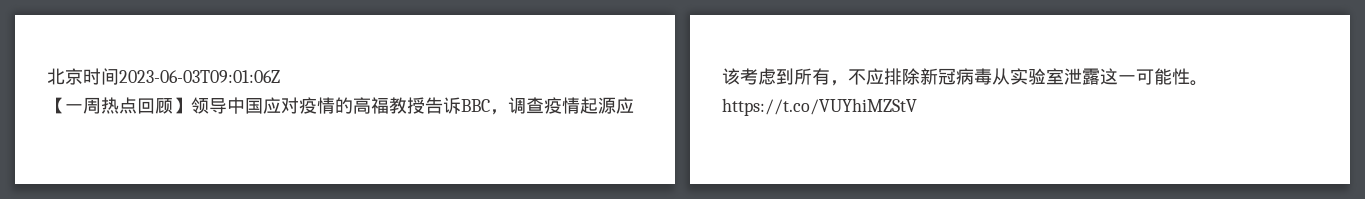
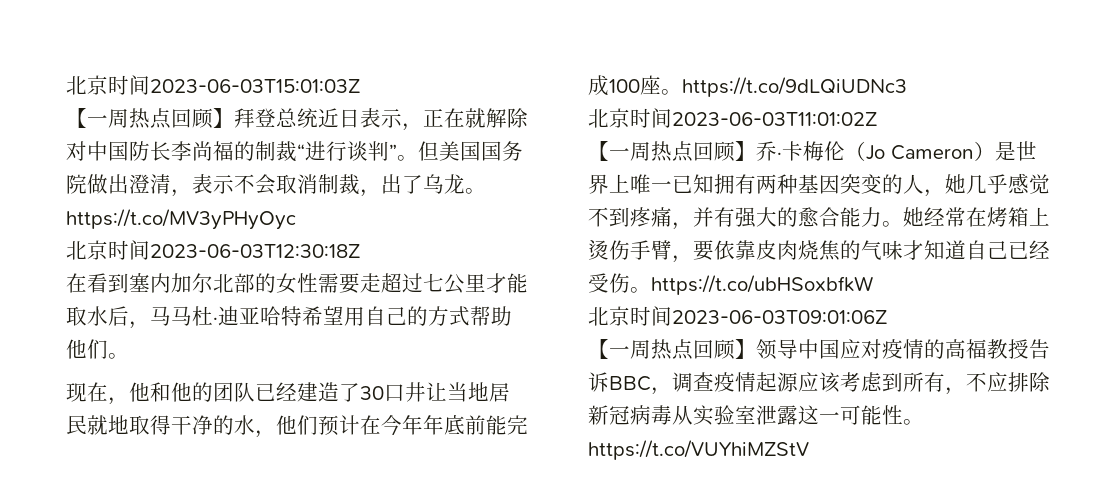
[47,68,119,85] 北京时间 -> [66,75,360,95] [66,108,528,131] [66,141,523,162] [66,174,486,197] [66,209,296,230] [66,240,360,260] [66,273,528,294] [66,306,512,329] [66,339,129,359] [66,382,510,405] [66,415,528,438] [588,75,907,97] [588,108,877,128] [588,141,1037,162] [588,173,1050,197] [588,207,1050,230] [588,240,1050,263] [588,273,873,295] [588,306,672,326] 北京时间2023-06-03T15:01:03Z // 【一周热点回顾】拜登总统近日表示，正在就解除对中国防长李尚福的制裁“进行谈判”。但美国国务院做出澄清，表示不会取消制裁，出了乌龙。https://t.co/MV3yPHyOyc // 北京时间2023-06-03T12:30:18Z // 在看到塞内加尔北部的女性需要走超过七公里才能取水后，马马杜·迪亚哈特希望用自己的方式帮助他们。 // 现在，他和他的团队已经建造了30口井让当地居民就地取得干净的水，他们预计在今年年底前能完成100座。https://t.co/9dLQiUDNc3 // 北京时间2023-06-03T11:01:02Z // 【一周热点回顾】乔·卡梅伦（Jo Cameron）是世界上唯一已知拥有两种基因突变的人，她几乎感觉不到疼痛，并有强大的愈合能力。她经常在烤箱上烫伤手臂，要依靠皮肉烧焦的气味才知道自己已经受伤。https://t.co/ubHSoxbfkW // 北京时间

